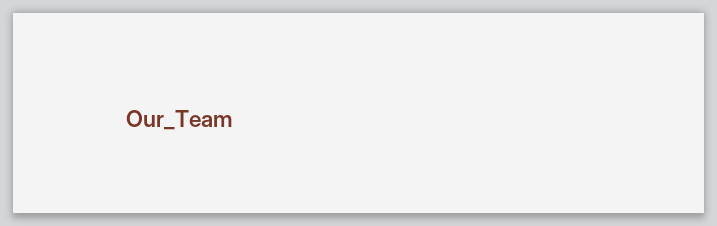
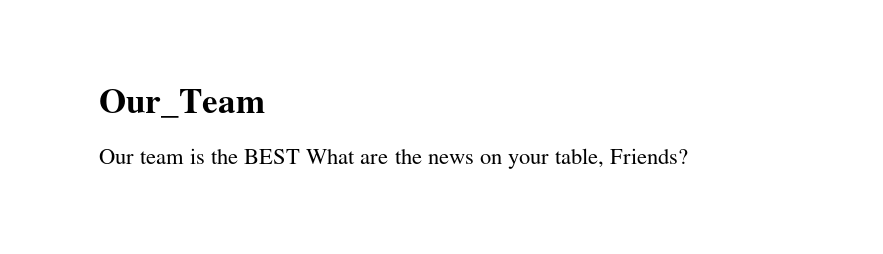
(233, 120) none -> [99,148,688,169] // Our team is the BEST What are the news on your table, Friends?

